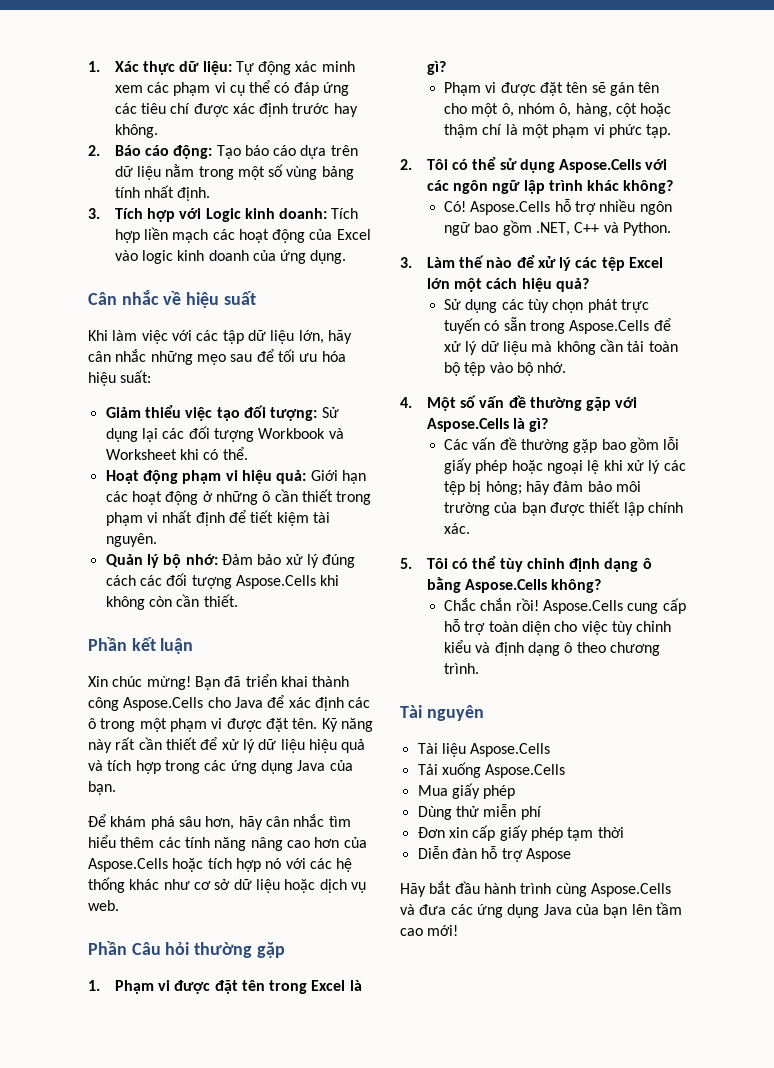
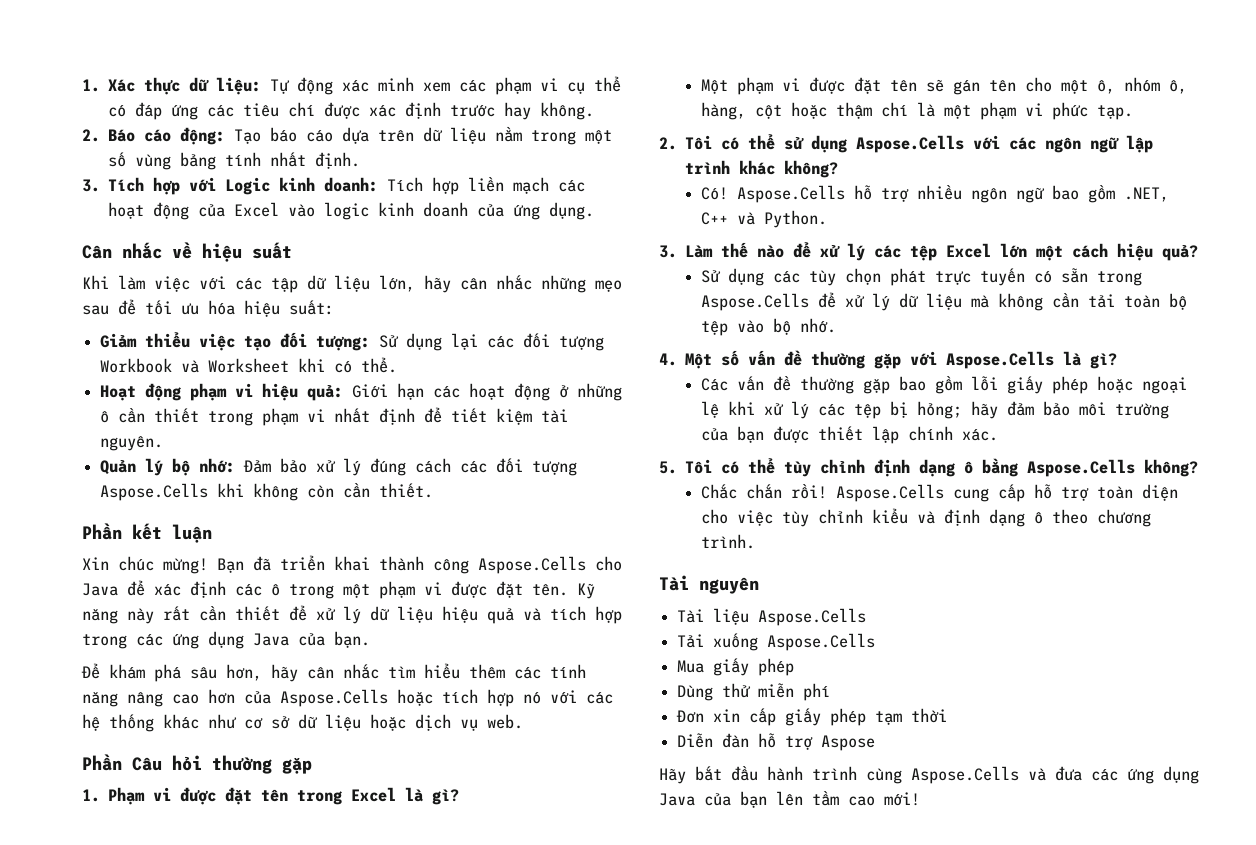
[444,82,482,96] Phạm -> [700,77,773,95] Một phạm

